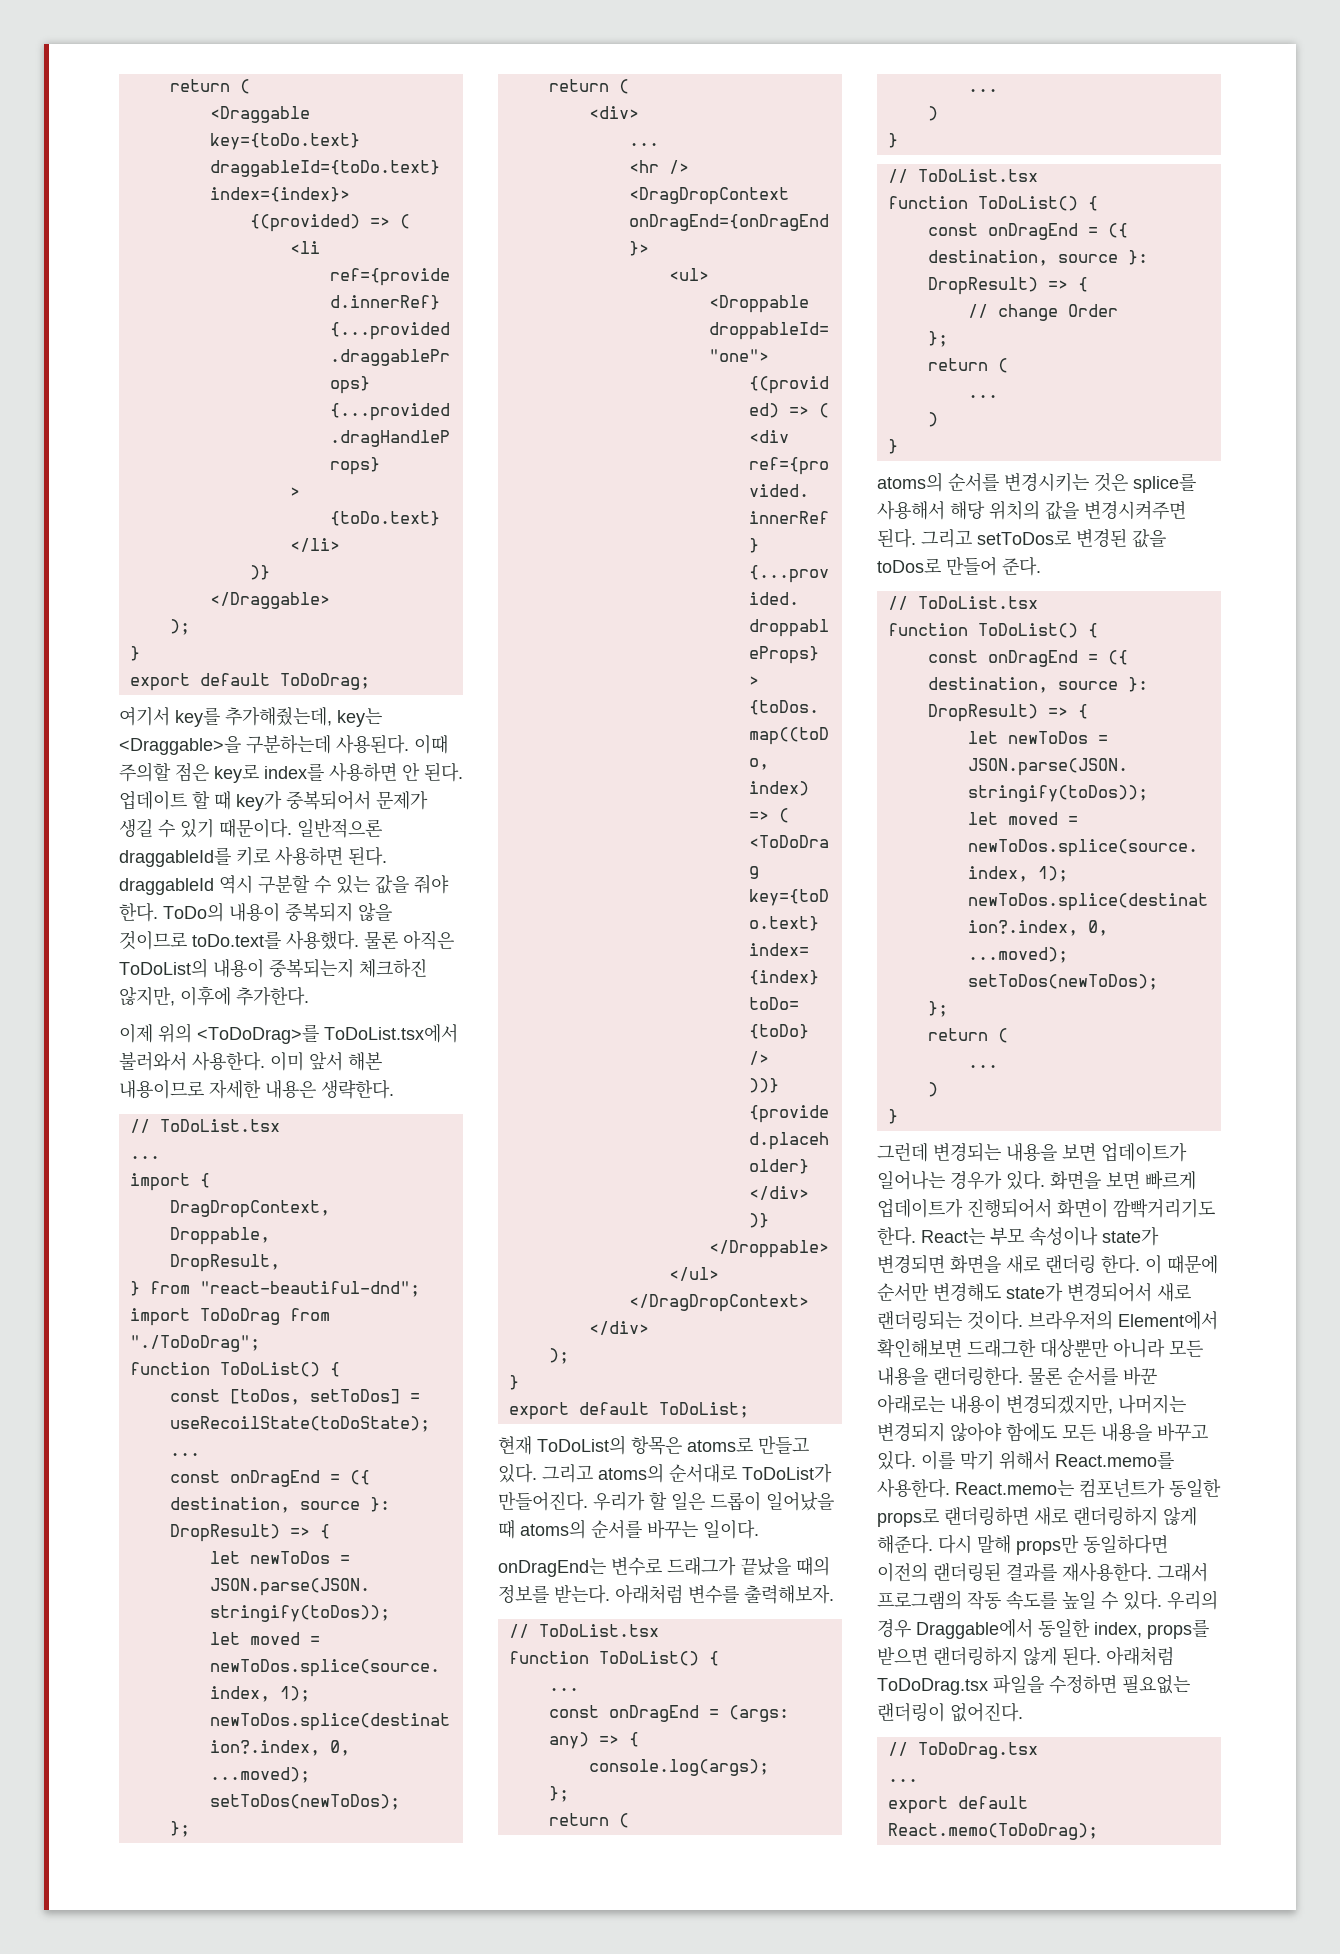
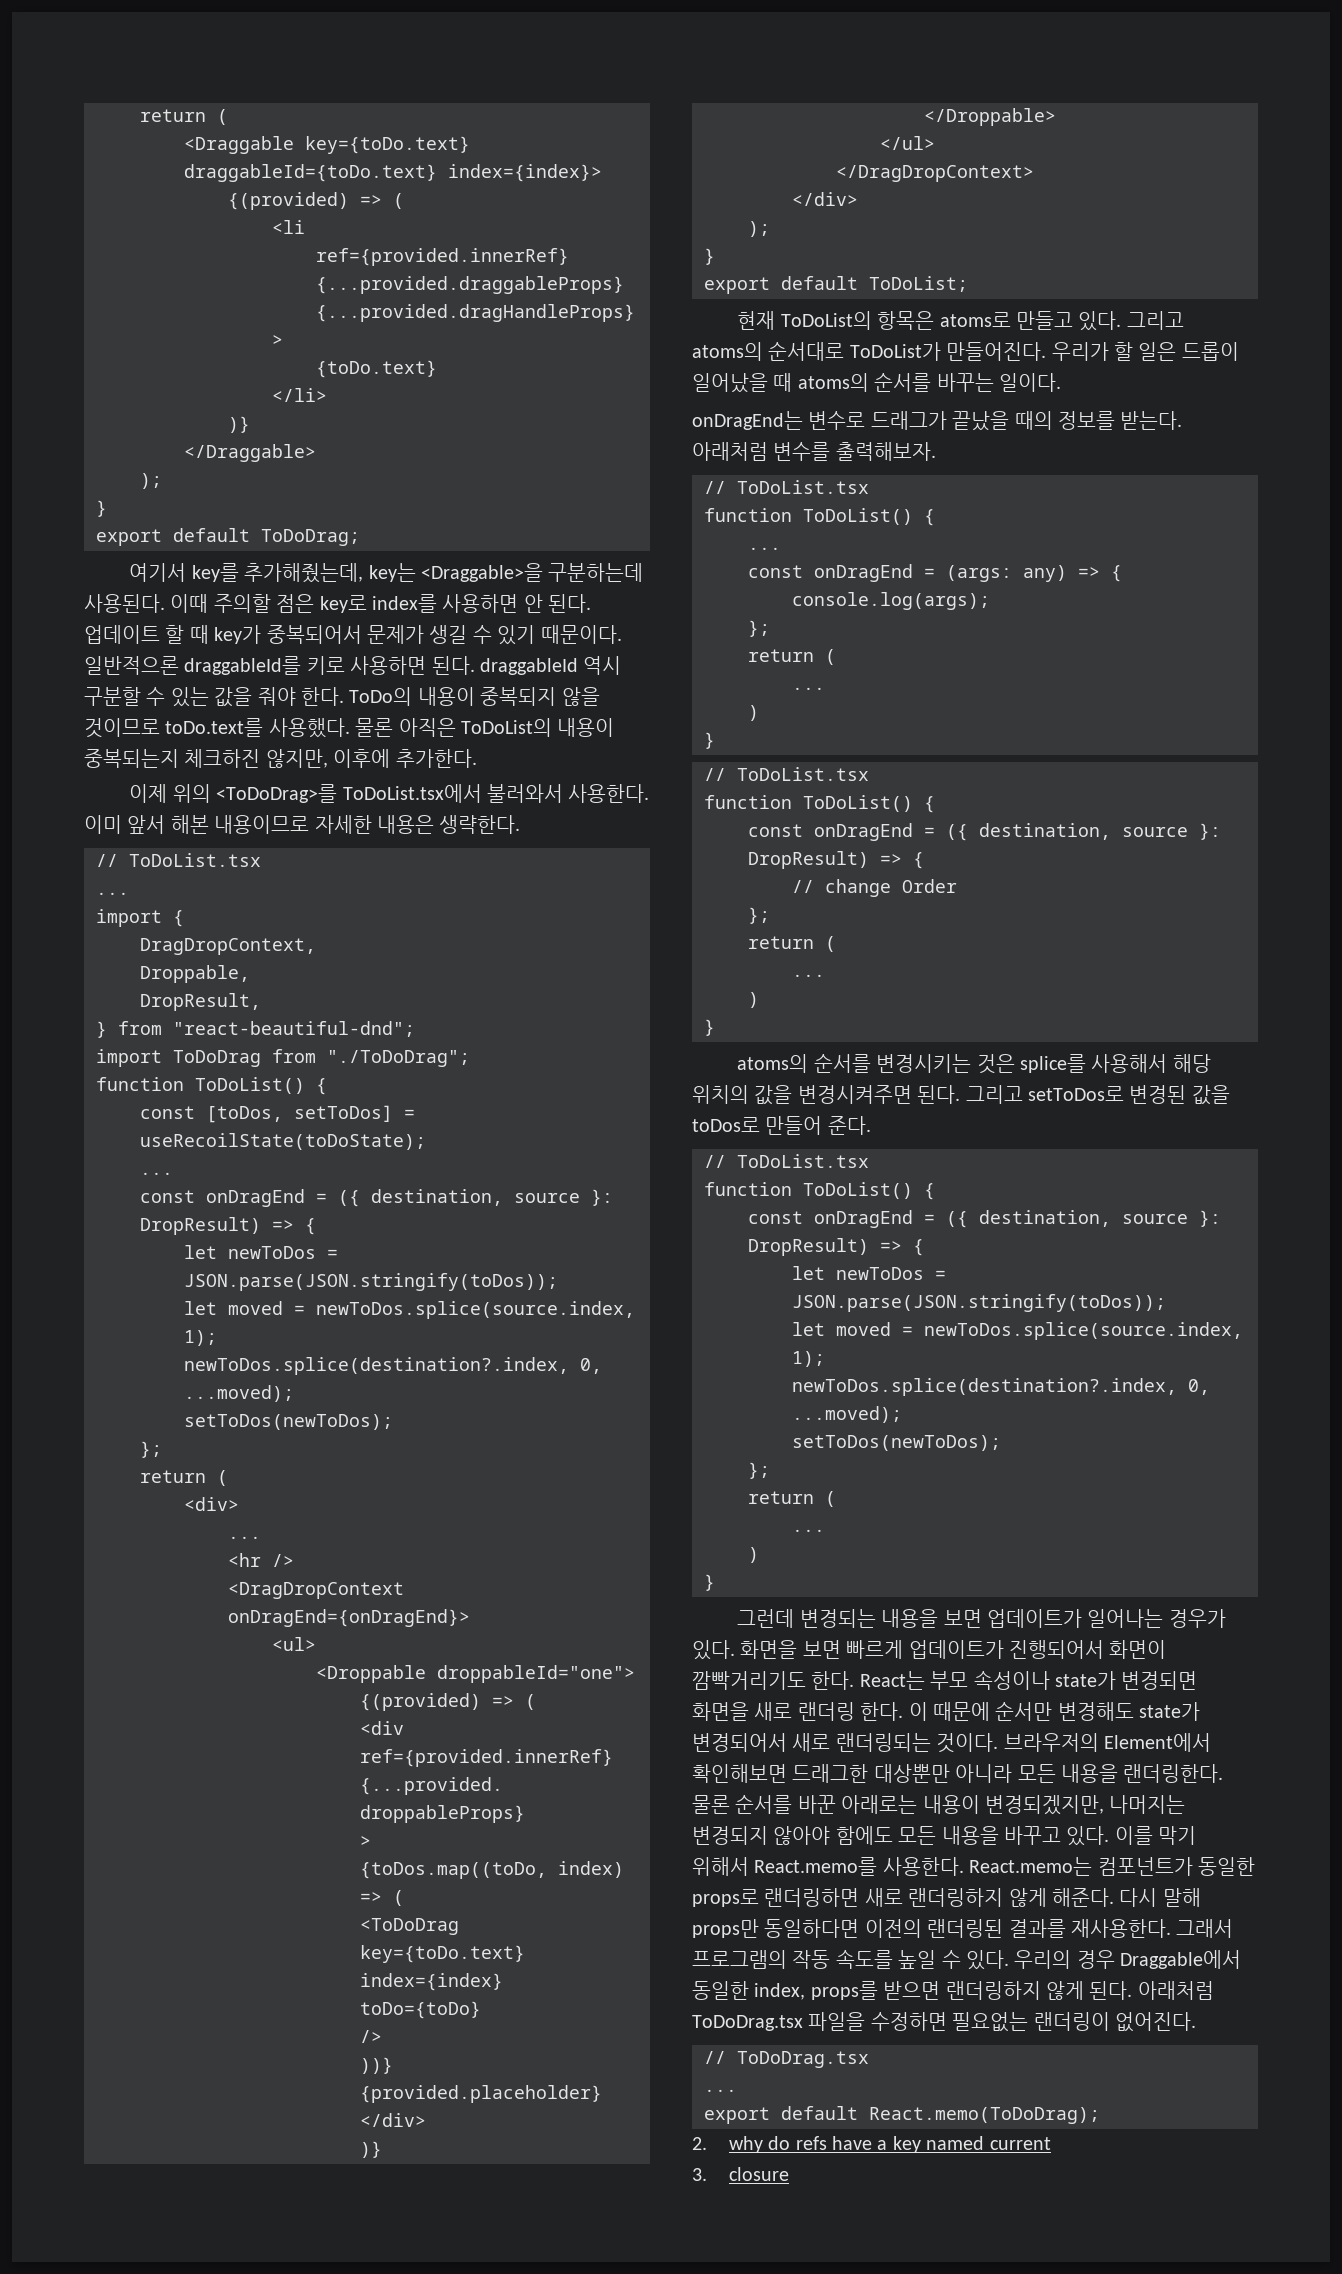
(1098, 1831) none -> [692,2136,1051,2153] [692,2167,789,2181] // 2. why do refs have a key named current // 3. closure

